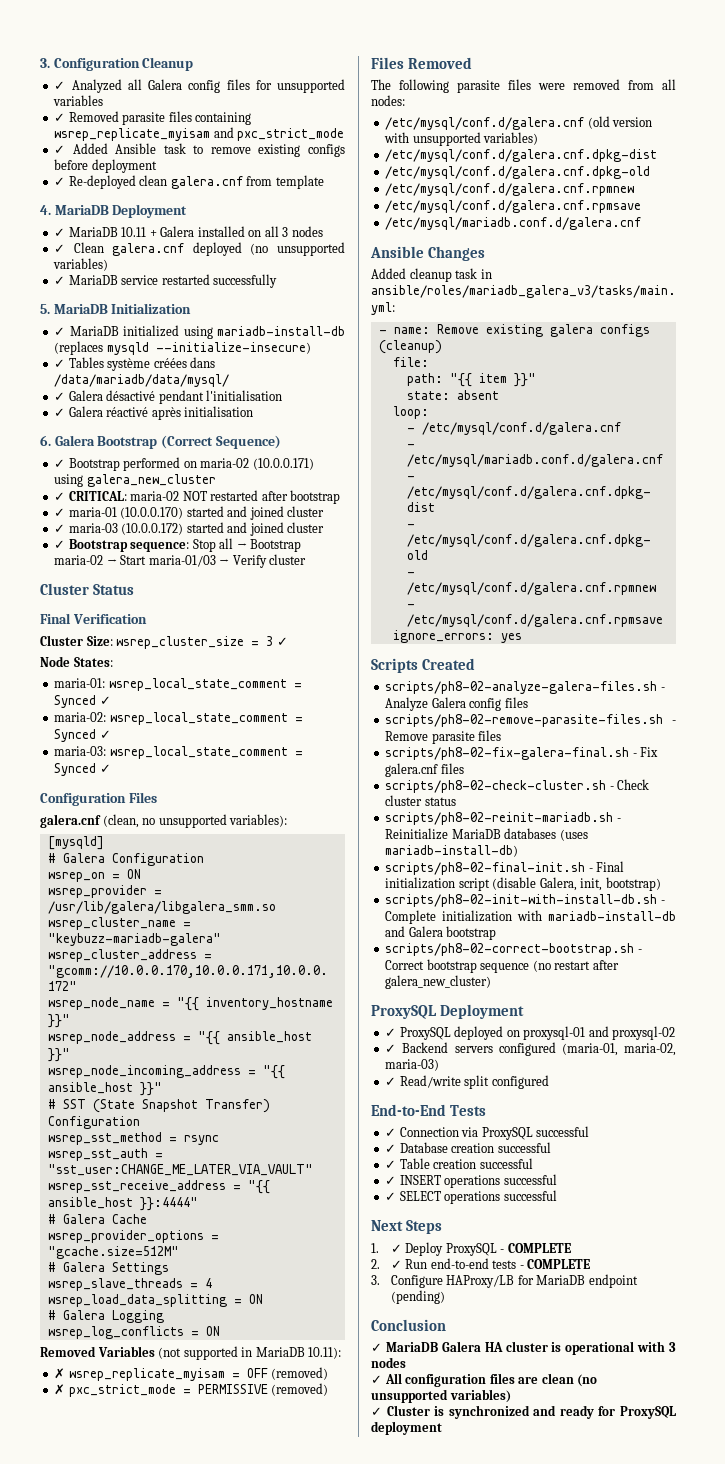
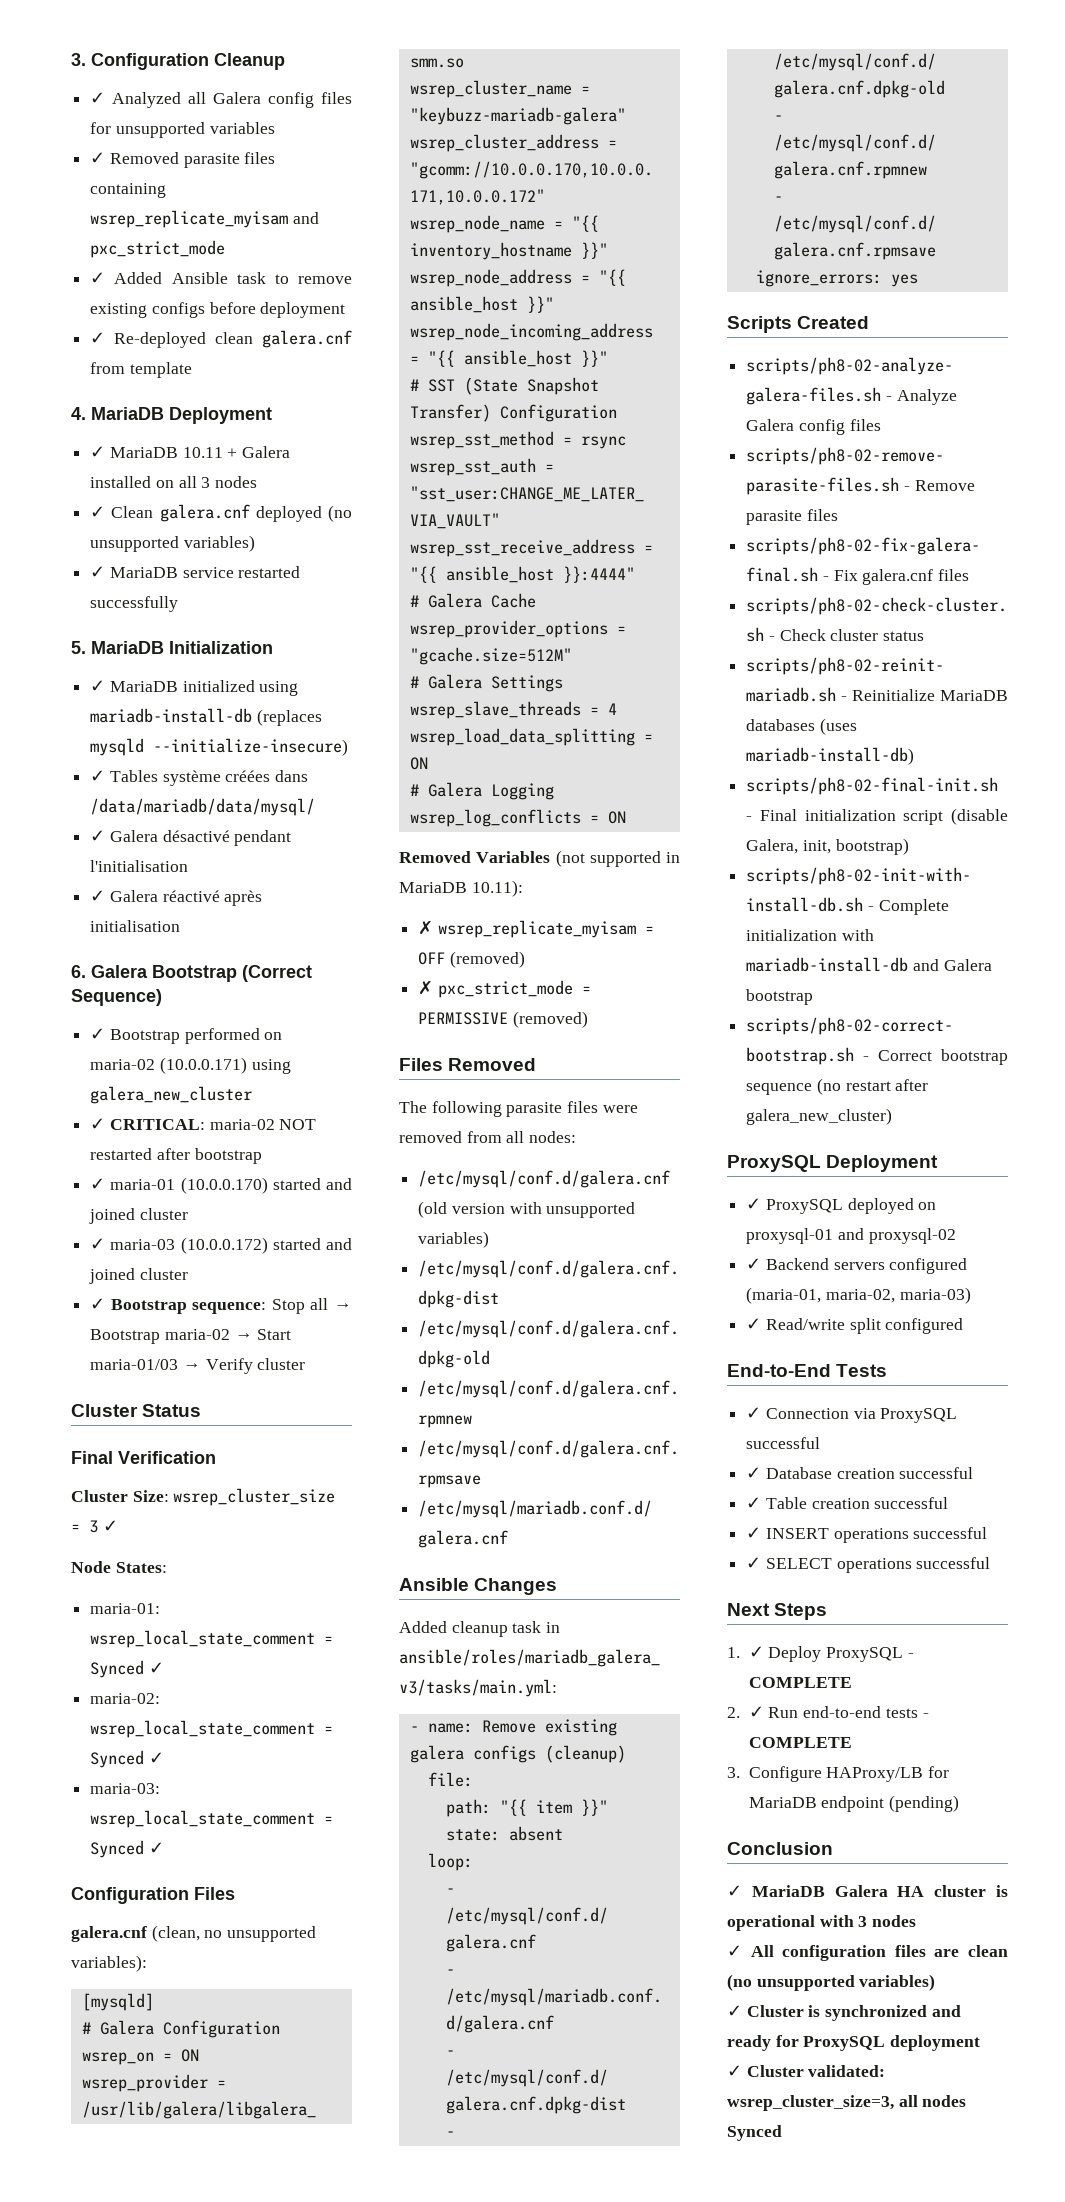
(442, 1428) none -> [727,2065,886,2077] [727,2095,967,2111] [727,2125,782,2141] // ✓ Cluster validated: wsrep_cluster_size=3, all nodes Synced

